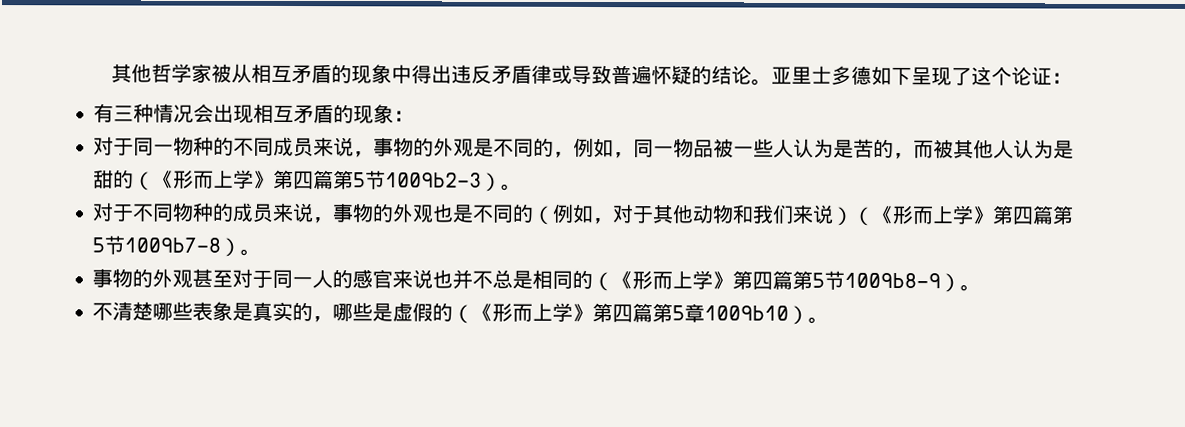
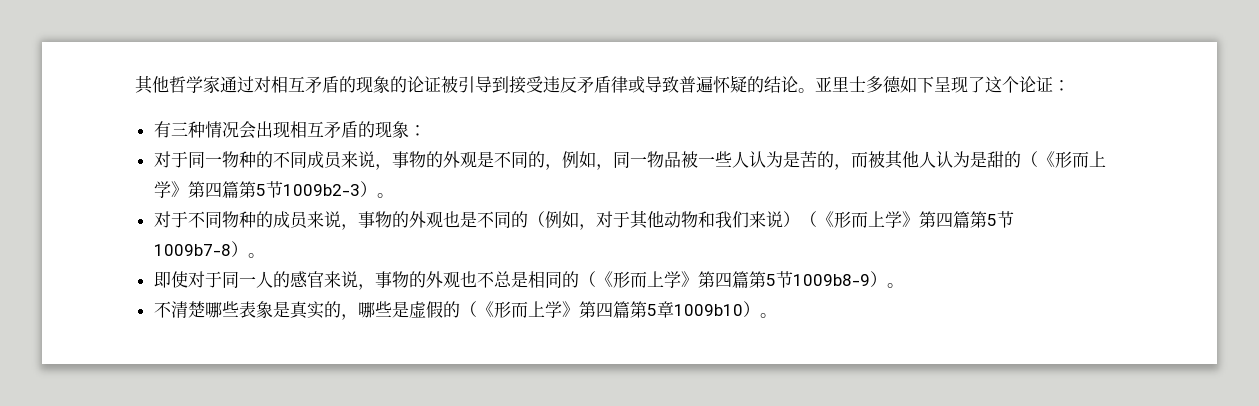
[211,63,453,85] 被从相互矛盾的现象中得出 -> [220,76,543,94] 通过对相互矛盾的现象的论证被引导到接受
[92,268,234,288] 事物的外观甚至 -> [153,271,188,288] 即使
[432,269,474,290] 也并 -> [357,271,477,290] ，事物的外观也

